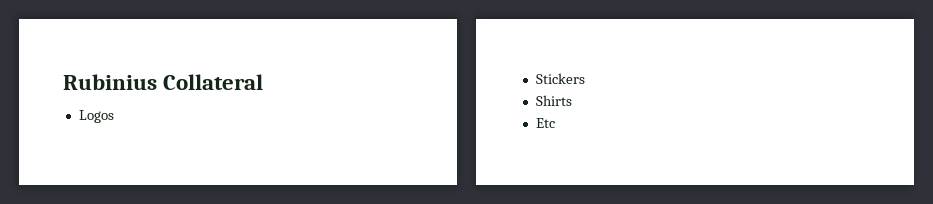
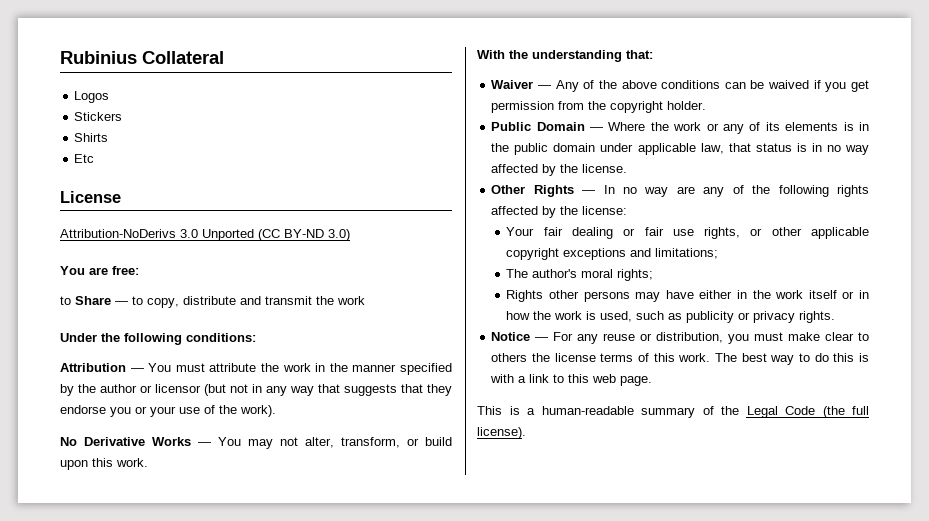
(555, 123) none -> [60,191,121,203] [60,229,350,241] [60,266,139,275] [60,296,365,308] [60,333,256,345] [60,363,452,375] [60,384,452,396] [60,405,276,417] [60,437,452,449] [60,458,148,470] [477,50,653,62] [491,80,869,92] [491,101,707,113] [491,122,869,134] [491,143,869,155] [491,164,628,176] [491,185,869,197] [491,206,628,218] [506,227,869,239] [506,248,719,260] [506,269,654,281] [506,290,869,302] [506,311,836,323] [491,332,870,344] [491,353,869,365] [490,374,653,386] [477,406,869,418] [477,427,526,439] // License // Attribution-NoDerivs 3.0 Unported (CC BY-ND 3.0) // You are free: // to Share — to copy, distribute and transmit the work // Under the following conditions: // Attribution — You must attribute the work in the manner specified by the author or licensor (but not in any way that suggests that they endorse you or your use of the work). // No Derivative Works — You may not alter, transform, or build upon this work. // With the understanding that: // Waiver — Any of the above conditions can be waived if you get permission from the copyright holder. // Public Domain — Where the work or any of its elements is in the public domain under applicable law, that status is in no way affected by the license. // Other Rights — In no way are any of the following rights affected by the license: // Your fair dealing or fair use rights, or other applicable copyright exceptions and limitations; // The author's moral rights; // Rights other persons may have either in the work itself or in how the work is used, such as publicity or privacy rights. // Notice — For any reuse or distribution, you must make clear to others the license terms of this work. The best way to do this is with a link to this web page. // This is a human-readable summary of the Legal Code (the full license).

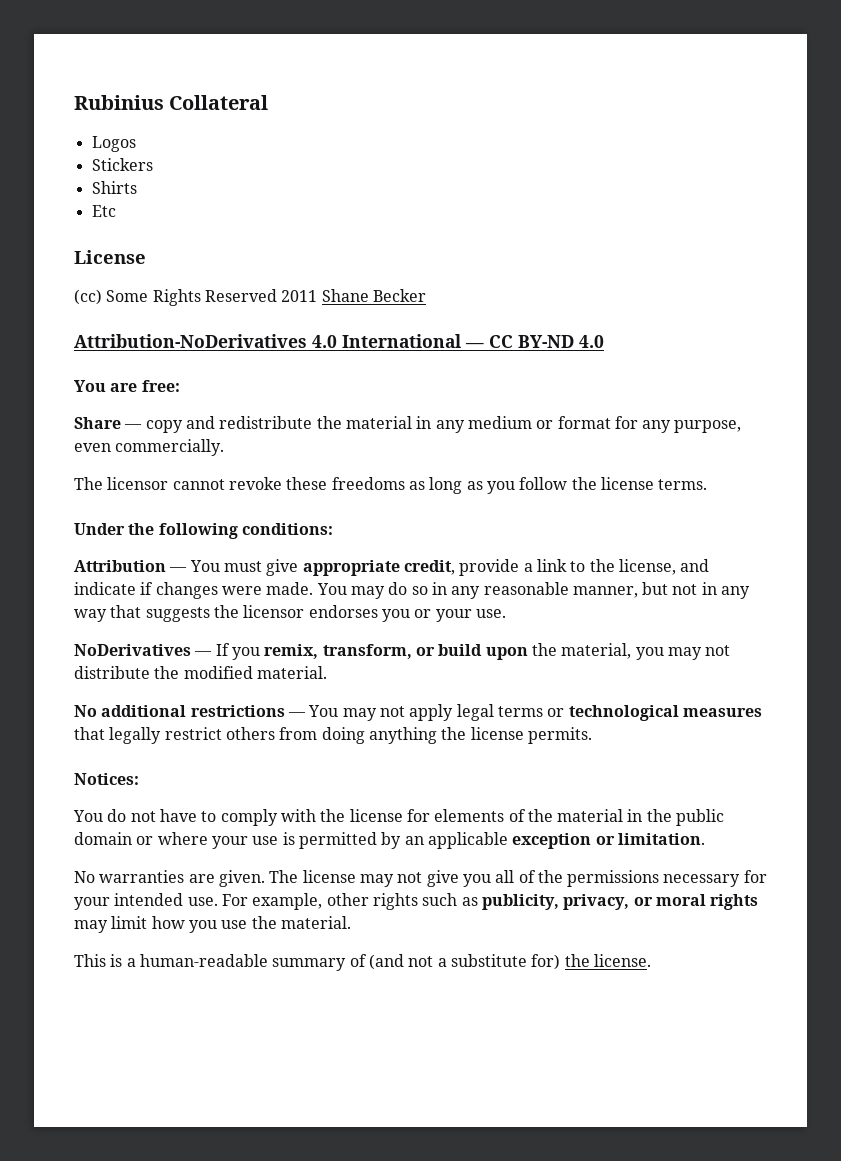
[60,229,350,241] Attribution-NoDerivs 3.0 Unported (CC BY-ND 3.0) -> [74,289,426,306] [74,334,604,348] (cc) Some Rights Reserved 2011 Shane Becker // Attribution-NoDerivatives 4.0 International — CC BY-ND 4.0
[60,296,71,305] to -> (180, 386) none
[132,296,365,308] to copy, distribute and transmit the work -> [145,416,742,433] [74,439,225,456] [74,477,708,494] copy and redistribute the material in any medium or format for any purpose, even commercially. // The licensor cannot revoke these freedoms as long as you follow the license terms.
[209,363,452,375] [60,384,226,396] attribute the work in the manner specified by the author or licensor (but -> [266,559,710,576] [74,582,669,599] give appropriate credit, provide a link to the license, and indicate if changes were made. You may do so in any reasonable manner, but
[401,384,452,396] [60,405,276,417] [60,437,191,446] that they endorse you or your use of the work). // No Derivative Works -> [213,605,506,622] [74,643,731,660] [74,666,327,679] [74,705,285,717] the licensor endorses you or your use. // NoDerivatives — If you remix, transform, or build upon the material, you may not distribute the modified material. // No additional restrictions
[305,437,452,448] [60,458,148,470] [477,50,653,62] [491,80,869,92] [491,101,707,113] [491,122,869,134] [491,143,869,155] [491,164,628,176] [491,185,869,197] [491,206,628,218] [506,227,869,239] [506,248,719,260] [506,269,654,281] [506,290,869,302] [506,311,836,323] [491,332,870,344] [491,353,869,365] [490,374,653,386] alter, transform, or build upon this work. // With the understanding that: // Waiver — Any of the above conditions can be waived if you get permission from the copyright holder. // Public Domain — Where the work or any of its elements is in the public domain under applicable law, that status is in no way affected by the license. // Other Rights — In no way are any of the following rights affected by the license: // Your fair dealing or fair use rights, or other applicable copyright exceptions and limitations; // The author's moral rights; // Rights other persons may have either in the work itself or in how the work is used, such as publicity or privacy rights. // Notice — For any reuse or distribution, you must make clear to others the license terms of this work. The best way to do this is with a link to this web page. -> [409,704,762,721] [74,727,592,744] [74,773,139,785] [73,809,725,826] [74,832,705,849] [74,870,767,887] [74,893,759,910] [74,916,351,933] apply legal terms or technological measures that legally restrict others from doing anything the license permits. // Notices: // You do not have to comply with the license for elements of the material in the public domain or where your use is permitted by an applicable exception or limitation. // No warranties are given. The license may not give you all of the permissions necessary for your intended use. For example, other rights such as publicity, privacy, or moral rights may limit how you use the material.
[721,406,869,418] [477,427,526,439] the Legal Code (the full license). -> [368,954,651,970] (and not a substitute for) the license.

